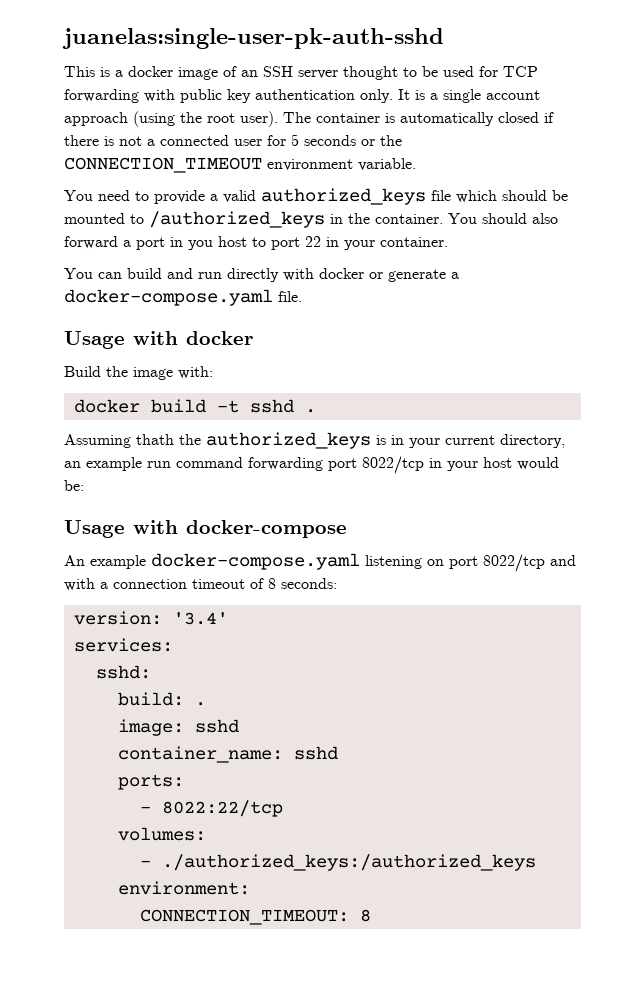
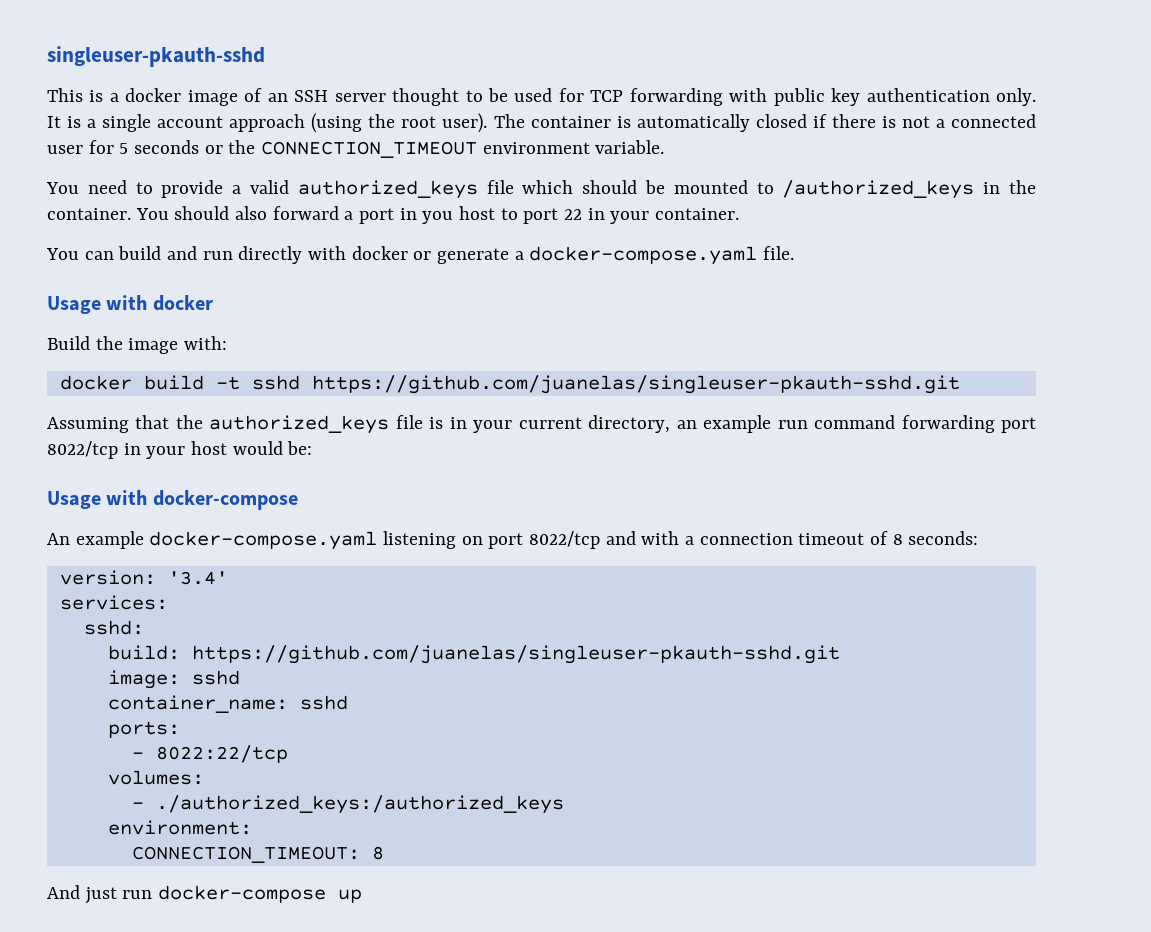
[62,28,444,49] juanelas:single-user-pk-auth-sshd -> [47,46,265,67] singleuser-pkauth-sshd
[304,409,316,413] . -> [311,375,960,394] https://github.com/juanelas/singleuser-pkauth-sshd.git
[136,434,174,445] thath -> [135,415,170,429] that
(371, 440) none -> [395,415,423,429] file
[194,702,206,706] . -> [191,645,840,664] https://github.com/juanelas/singleuser-pkauth-sshd.git
(371, 915) none -> [47,885,363,904] // And just run docker-compose up

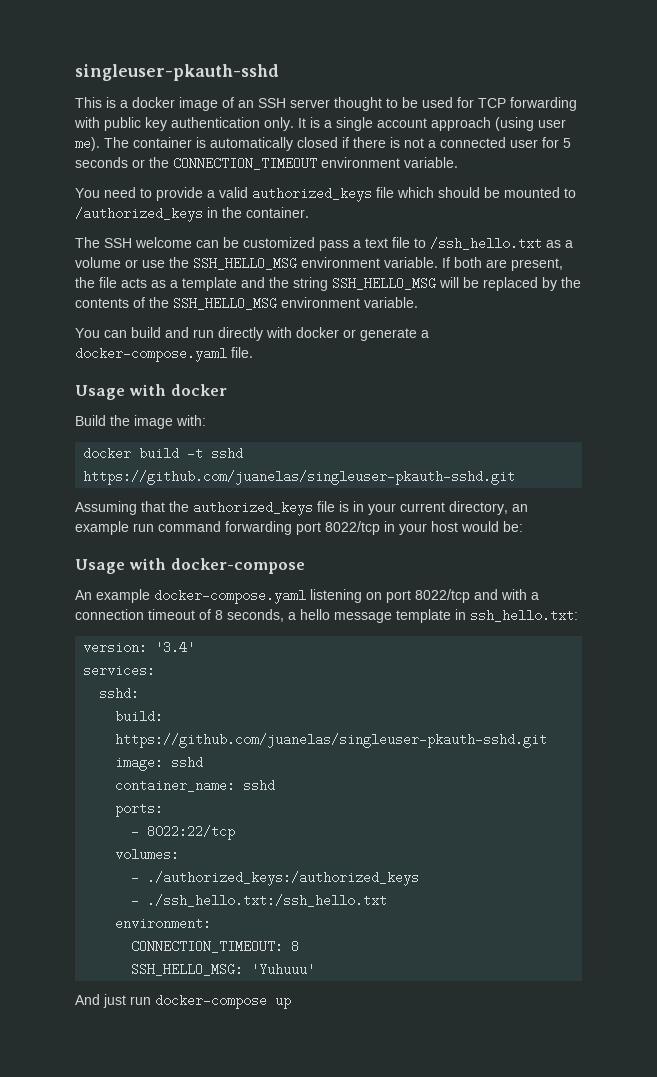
[368,113,488,133] the root user). -> [538,119,566,128] [75,137,100,151] user me).
[135,206,740,224] You should also forward a port in you host to port 22 in your container. -> [75,237,573,251] [75,257,563,271] [75,277,581,291] [75,297,418,310] // The SSH welcome can be customized pass a text file to /ssh_hello.txt as a volume or use the SSH_HELLO_MSG environment variable. If both are present, the file acts as a template and the string SSH_HELLO_MSG will be replaced by the contents of the SSH_HELLO_MSG environment variable.
[908,531,979,545] seconds: -> [227,609,578,623] seconds, a hello message template in ssh_hello.txt:
(564, 804) none -> [131,894,388,907] // - ./ssh_hello.txt:/ssh_hello.txt
(384, 853) none -> [131,963,316,976] // SSH_HELLO_MSG: 'Yuhuuu'

